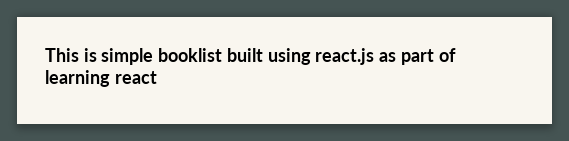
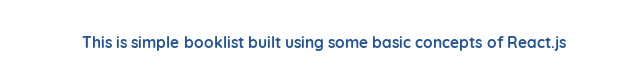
[315,48,456,65] [45,70,157,87] react.js as part of learning react -> [328,36,566,51] some basic concepts of React.js

